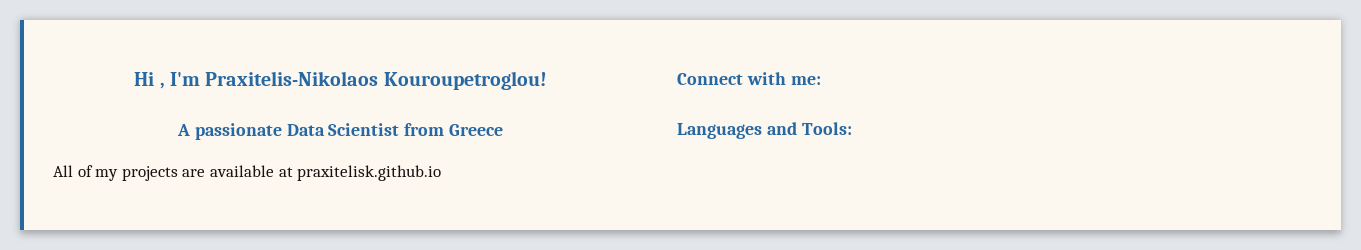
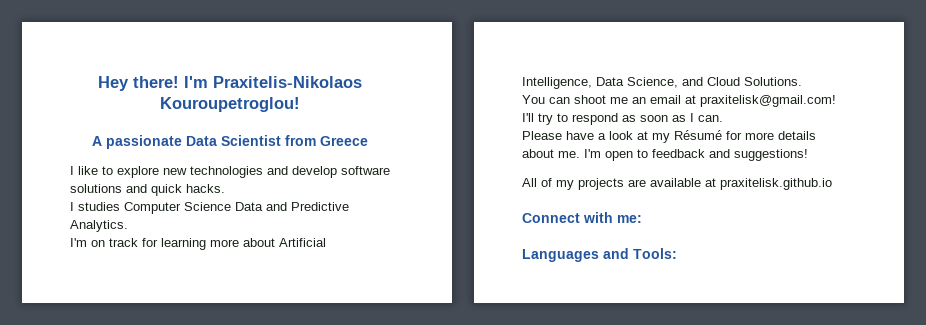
[134,72,165,89] Hi , -> [98,76,179,91] Hey there!
(504, 130) none -> [70,166,390,178] [70,184,225,196] [70,202,349,214] [70,220,128,232] [70,238,326,250] [522,77,802,89] [522,95,836,107] [522,113,723,125] [522,130,816,143] [522,149,808,161] // I like to explore new technologies and develop software solutions and quick hacks. // I studies Computer Science Data and Predictive Analytics. // I'm on track for learning more about Artificial Intelligence, Data Science, and Cloud Solutions. // You can shoot me an email at praxitelisk@gmail.com! I'll try to respond as soon as I can. // Please have a look at my Résumé for more details about me. I'm open to feedback and suggestions!

